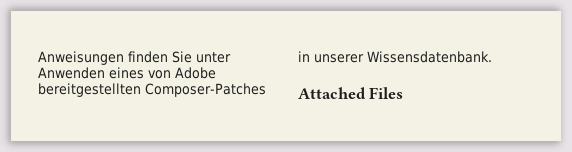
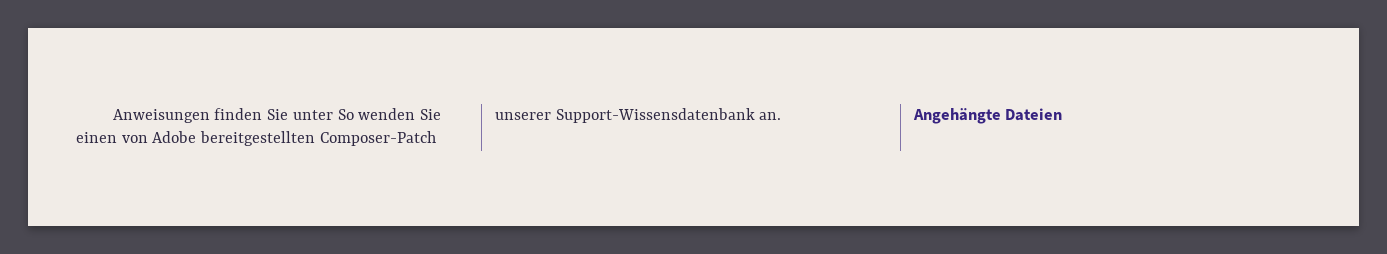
[38,67,216,79] [38,83,266,97] [298,51,492,63] [298,87,404,99] Anwenden eines von Adobe bereitgestellten Composer-Patches in unserer Wissensdatenbank. // Attached Files -> [337,108,442,120] [76,131,436,146] [495,108,782,123] [913,108,1063,124] So wenden Sie einen von Adobe bereitgestellten Composer-Patch unserer Support-Wissensdatenbank an. // Angehängte Dateien

